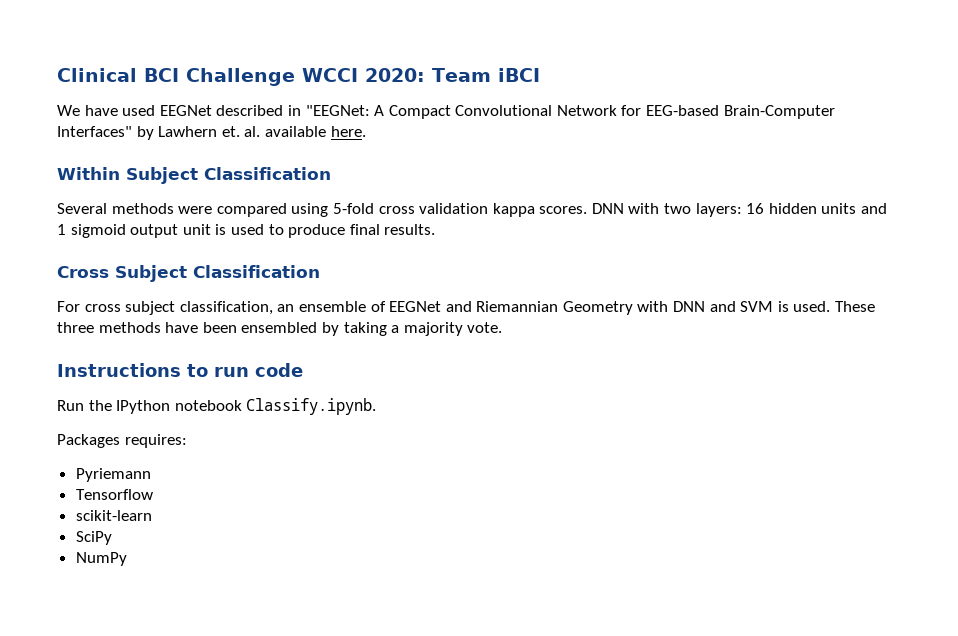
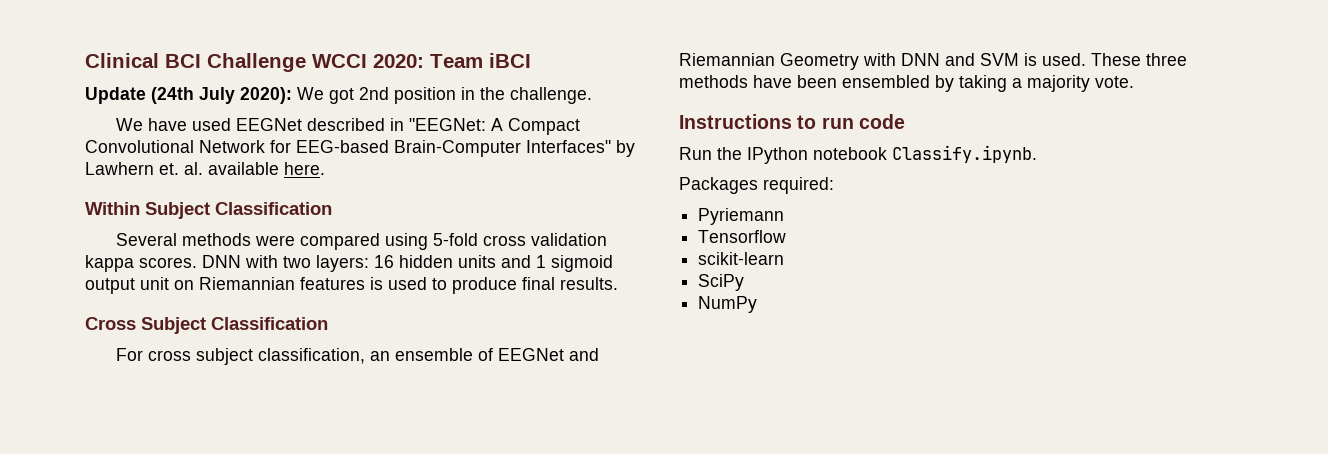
(540, 75) none -> [85,87,592,104] // Update (24th July 2020): We got 2nd position in the challenge.
(211, 229) none -> [174,277,365,290] on Riemannian features
[124,434,187,448] requires: -> [763,177,834,194] required:

